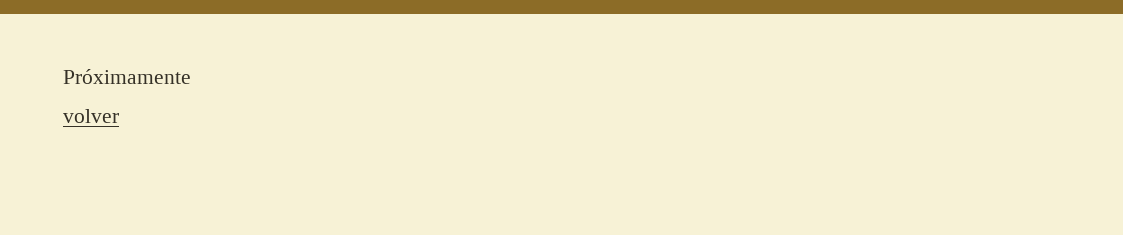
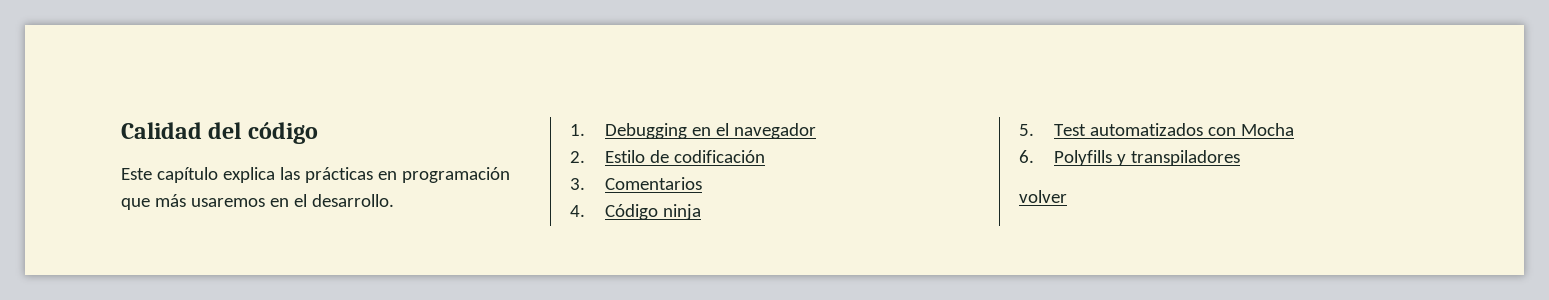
[63,69,191,84] Próximamente -> [121,122,318,144] [121,167,510,183] [121,194,394,210] [570,123,816,139] [570,150,765,163] [570,177,702,190] [570,204,701,220] [1019,123,1294,136] [1019,150,1240,166] Calidad del código // Este capítulo explica las prácticas en programación que más usaremos en el desarrollo. // 1. Debugging en el navegador // 2. Estilo de codificación // 3. Comentarios // 4. Código ninja // 5. Test automatizados con Mocha // 6. Polyfills y transpiladores

